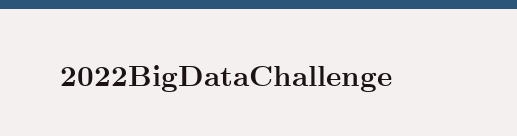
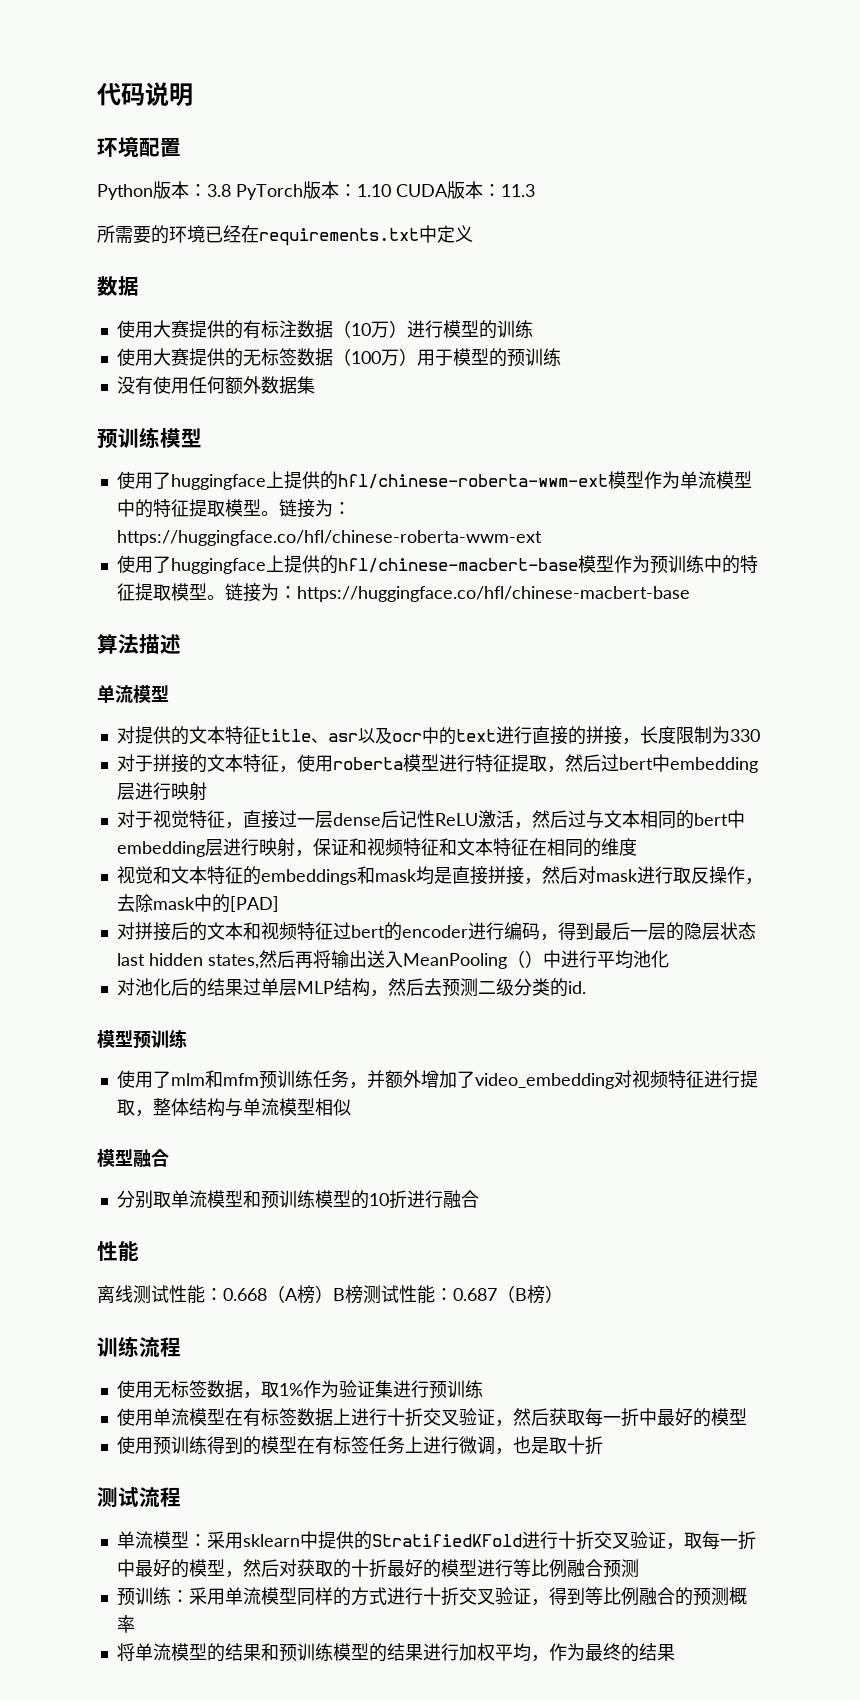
[60,65,392,92] 2022BigDataChallenge -> [97,82,193,106] [97,137,181,157] [97,181,535,200] [97,225,473,246] [97,276,139,296] [116,320,533,339] [116,348,561,367] [116,376,315,395] [97,427,202,449] [116,471,752,490] [116,499,351,518] [116,530,542,546] [116,555,758,574] [116,583,690,602] [97,634,181,654] [97,685,169,703] [116,726,760,745] [116,754,758,773] [116,782,207,801] [116,810,745,829] [116,838,637,857] [116,866,763,885] [116,894,279,913] [116,922,756,941] [116,950,669,969] [116,978,586,997] [97,1029,187,1049] [116,1070,758,1089] [116,1098,351,1117] [97,1149,169,1167] [116,1190,479,1209] [97,1241,139,1261] [97,1285,563,1304] [97,1336,181,1358] [116,1380,483,1399] [116,1408,747,1427] [116,1436,603,1455] [97,1487,181,1508] [116,1531,756,1550] [116,1559,639,1578] [116,1587,747,1606] [116,1615,135,1633] [116,1643,675,1662] 代码说明 // 环境配置 // Python版本：3.8 PyTorch版本：1.10 CUDA版本：11.3 // 所需要的环境已经在requirements.txt中定义 // 数据 // 使用大赛提供的有标注数据（10万）进行模型的训练 // 使用大赛提供的无标签数据（100万）用于模型的预训练 // 没有使用任何额外数据集 // 预训练模型 // 使用了huggingface上提供的hfl/chinese-roberta-wwm-ext模型作为单流模型中的特征提取模型。链接为：https://huggingface.co/hfl/chinese-roberta-wwm-ext // 使用了huggingface上提供的hfl/chinese-macbert-base模型作为预训练中的特征提取模型。链接为：https://huggingface.co/hfl/chinese-macbert-base // 算法描述 // 单流模型 // 对提供的文本特征title、asr以及ocr中的text进行直接的拼接，长度限制为330 // 对于拼接的文本特征，使用roberta模型进行特征提取，然后过bert中embedding层进行映射 // 对于视觉特征，直接过一层dense后记性ReLU激活，然后过与文本相同的bert中embedding层进行映射，保证和视频特征和文本特征在相同的维度 // 视觉和文本特征的embeddings和mask均是直接拼接，然后对mask进行取反操作，去除mask中的[PAD] // 对拼接后的文本和视频特征过bert的encoder进行编码，得到最后一层的隐层状态last hidden states,然后再将输出送入MeanPooling（）中进行平均池化 // 对池化后的结果过单层MLP结构，然后去预测二级分类的id. // 模型预训练 // 使用了mlm和mfm预训练任务，并额外增加了video_embedding对视频特征进行提取，整体结构与单流模型相似 // 模型融合 // 分别取单流模型和预训练模型的10折进行融合 // 性能 // 离线测试性能：0.668（A榜）B榜测试性能：0.687（B榜） // 训练流程 // 使用无标签数据，取1%作为验证集进行预训练 // 使用单流模型在有标签数据上进行十折交叉验证，然后获取每一折中最好的模型 // 使用预训练得到的模型在有标签任务上进行微调，也是取十折 // 测试流程 // 单流模型：采用sklearn中提供的StratifiedKFold进行十折交叉验证，取每一折中最好的模型，然后对获取的十折最好的模型进行等比例融合预测 // 预训练：采用单流模型同样的方式进行十折交叉验证，得到等比例融合的预测概率 // 将单流模型的结果和预训练模型的结果进行加权平均，作为最终的结果

